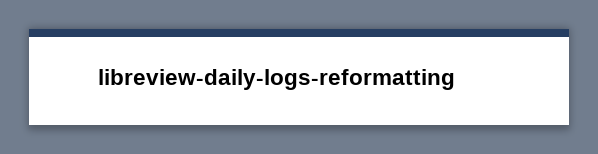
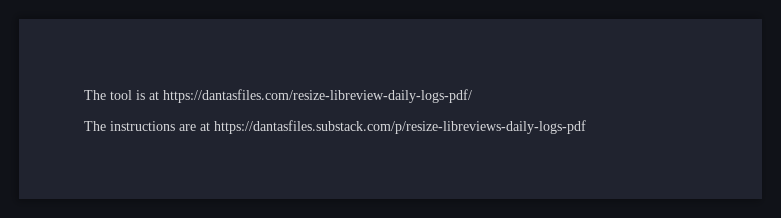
[98,69,455,90] libreview-daily-logs-reformatting -> [84,89,472,103] [84,120,586,134] The tool is at https://dantasfiles.com/resize-libreview-daily-logs-pdf/ // The instructions are at https://dantasfiles.substack.com/p/resize-libreviews-daily-logs-pdf

